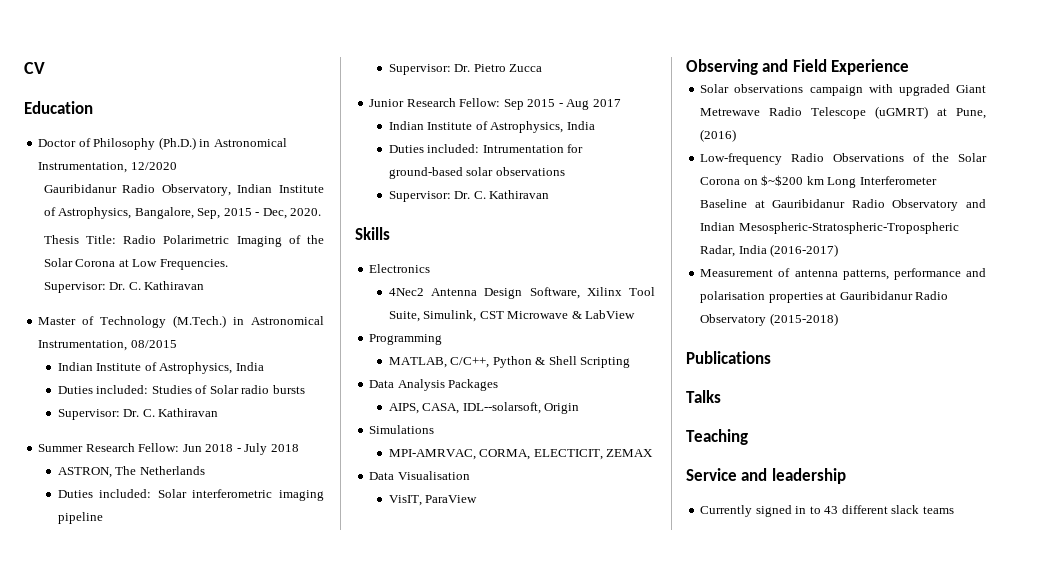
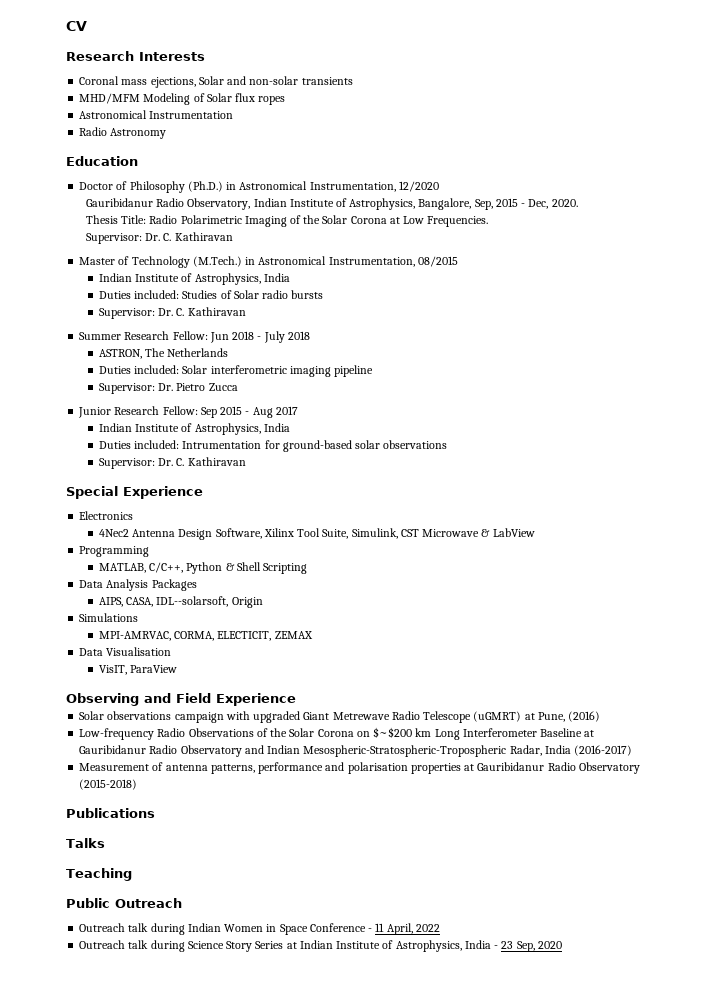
(45, 68) none -> [66,51,205,61] [79,76,353,88] [79,93,286,105] [79,110,234,119] [79,127,167,139] // Research Interests // Coronal mass ejections, Solar and non-solar transients // MHD/MFM Modeling of Solar flux ropes // Astronomical Instrumentation // Radio Astronomy
[355,227,390,240] Skills -> [66,486,203,499] Special Experience
[686,468,846,484] [700,505,954,517] Service and leadership // Currently signed in to 43 different slack teams -> [66,898,182,908] [79,923,440,935] [79,940,562,952] Public Outreach // Outreach talk during Indian Women in Space Conference - 11 April, 2022 // Outreach talk during Science Story Series at Indian Institute of Astrophysics, India - 23 Sep, 2020

